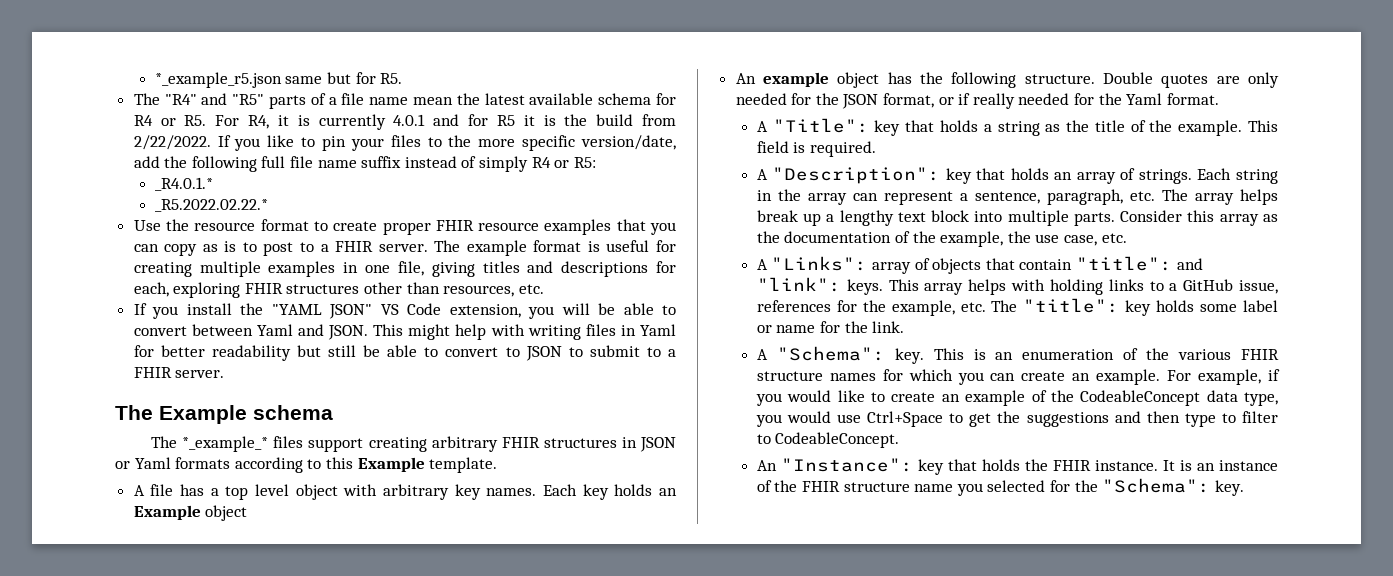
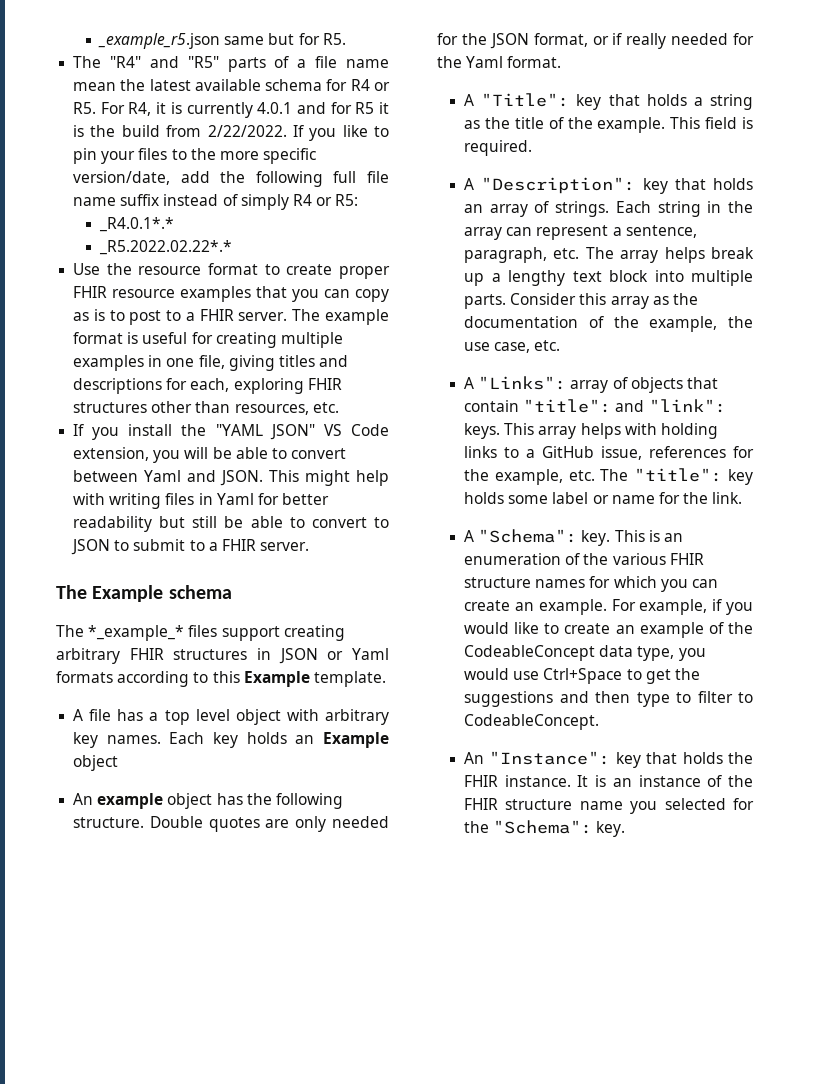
[154,72,282,88] *_example_r5.json -> [98,33,221,49] _example_r5.json
[154,177,213,191] [154,199,268,212] _R4.0.1.* // _R5.2022.02.22.* -> [99,217,175,232] [99,240,233,255] _R4.0.1*.* // _R5.2022.02.22*.*

